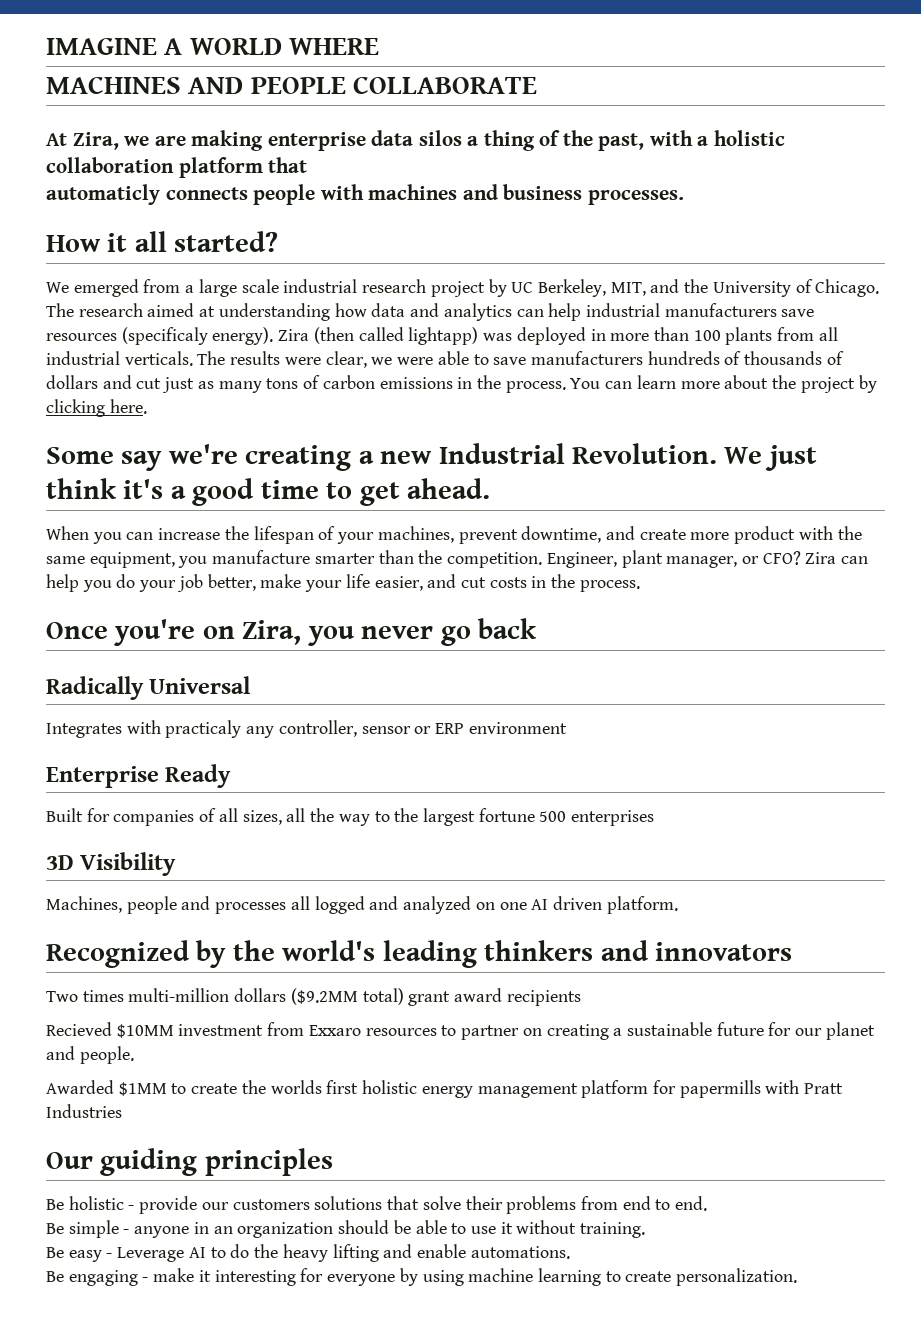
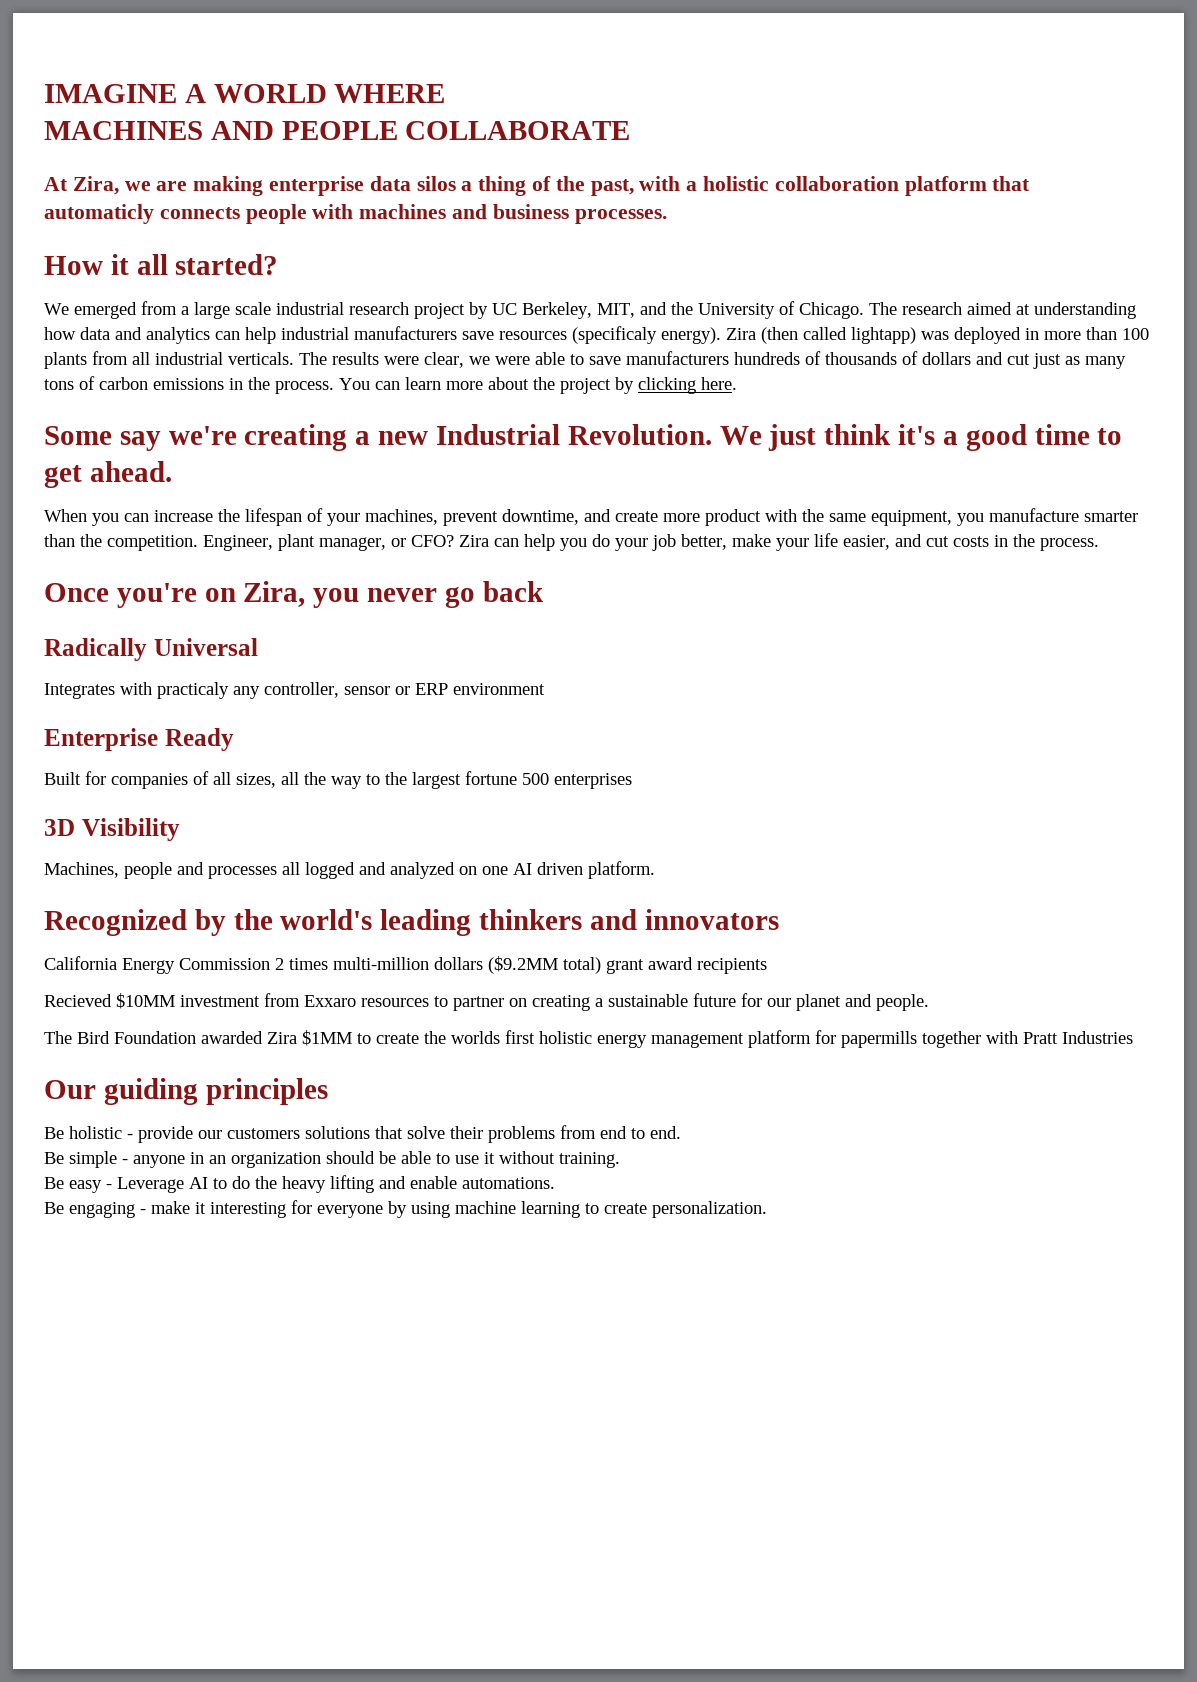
[46,991,78,1002] Two -> [44,956,284,974] California Energy Commission 2
[46,1080,114,1094] Awarded -> [44,1031,297,1044] The Bird Foundation awarded Zira
(761, 1089) none -> [922,1031,981,1048] together

